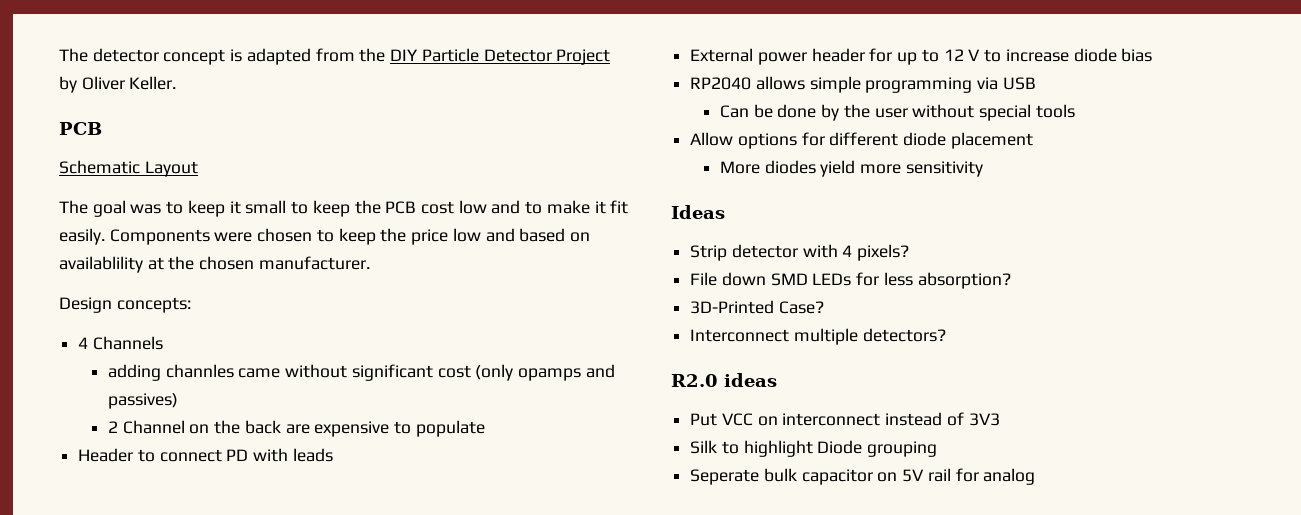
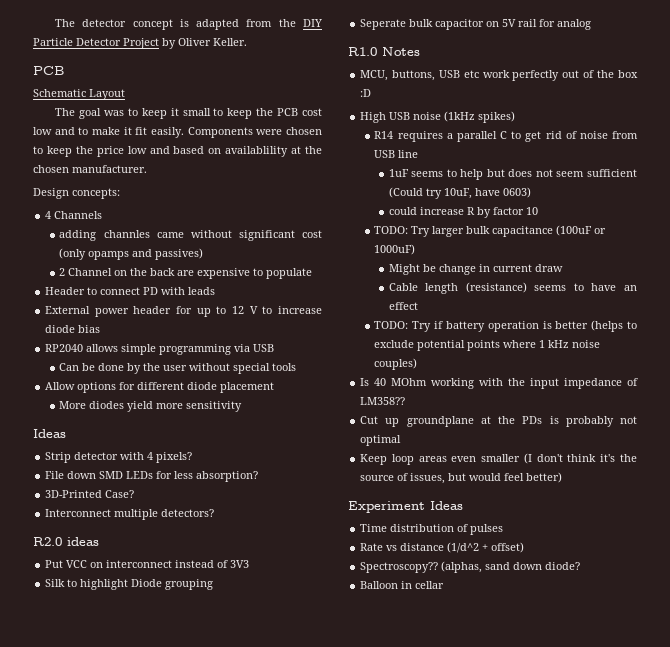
(1036, 476) none -> [348,47,420,56] [360,70,638,81] [360,89,372,97] [360,111,516,123] [374,131,638,142] [374,150,419,158] [388,169,637,180] [388,187,531,199] [388,207,538,218] [374,225,607,237] [374,244,416,255] [388,264,563,275] [388,282,637,294] [388,302,418,310] [374,320,637,332] [374,340,601,351] [374,358,418,370] [360,378,638,389] [360,397,406,405] [360,416,637,427] [360,435,402,446] [360,453,637,465] [360,472,563,484] [348,501,463,513] [360,524,504,535] [360,542,525,553] [360,561,581,573] [360,581,445,589] // R1.0 Notes // MCU, buttons, USB etc work perfectly out of the box :D // High USB noise (1kHz spikes) // R14 requires a parallel C to get rid of noise from USB line // 1uF seems to help but does not seem sufficient (Could try 10uF, have 0603) // could increase R by factor 10 // TODO: Try larger bulk capacitance (100uF or 1000uF) // Might be change in current draw // Cable length (resistance) seems to have an effect // TODO: Try if battery operation is better (helps to exclude potential points where 1 kHz noise couples) // Is 40 MOhm working with the input impedance of LM358?? // Cut up groundplane at the PDs is probably not optimal // Keep loop areas even smaller (I don't think it's the source of issues, but would feel better) // Experiment Ideas // Time distribution of pulses // Rate vs distance (1/d^2 + offset) // Spectroscopy?? (alphas, sand down diode? // Balloon in cellar

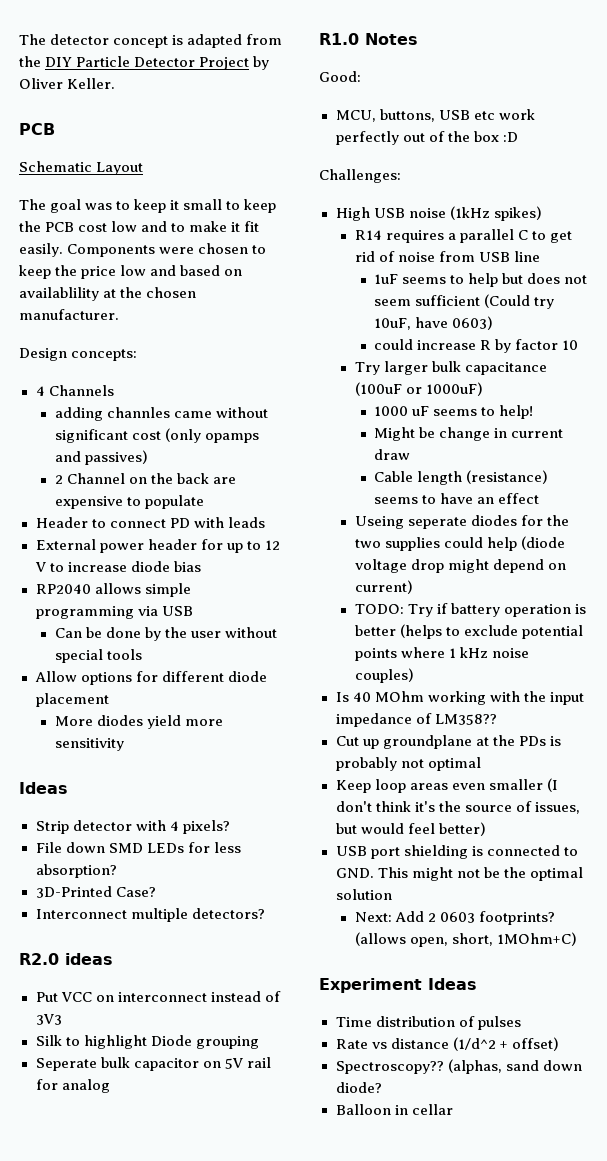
(420, 51) none -> [319,71,361,82] // Good:
(372, 93) none -> [319,169,401,183] // Challenges:
[374,226,409,234] TODO: -> (579, 345) none
(416, 249) none -> [374,405,534,419] // 1000 uF seems to help!
(418, 306) none -> [354,515,569,529] [354,536,565,551] [354,559,566,573] [354,580,413,594] // Useing seperate diodes for the two supplies could help (diode voltage drop might depend on current)
(563, 477) none -> [335,845,578,859] [335,867,583,881] [335,889,392,900] [354,911,555,925] [354,932,577,947] // USB port shielding is connected to GND. This might not be the optimal solution // Next: Add 2 0603 footprints? (allows open, short, 1MOhm+C)

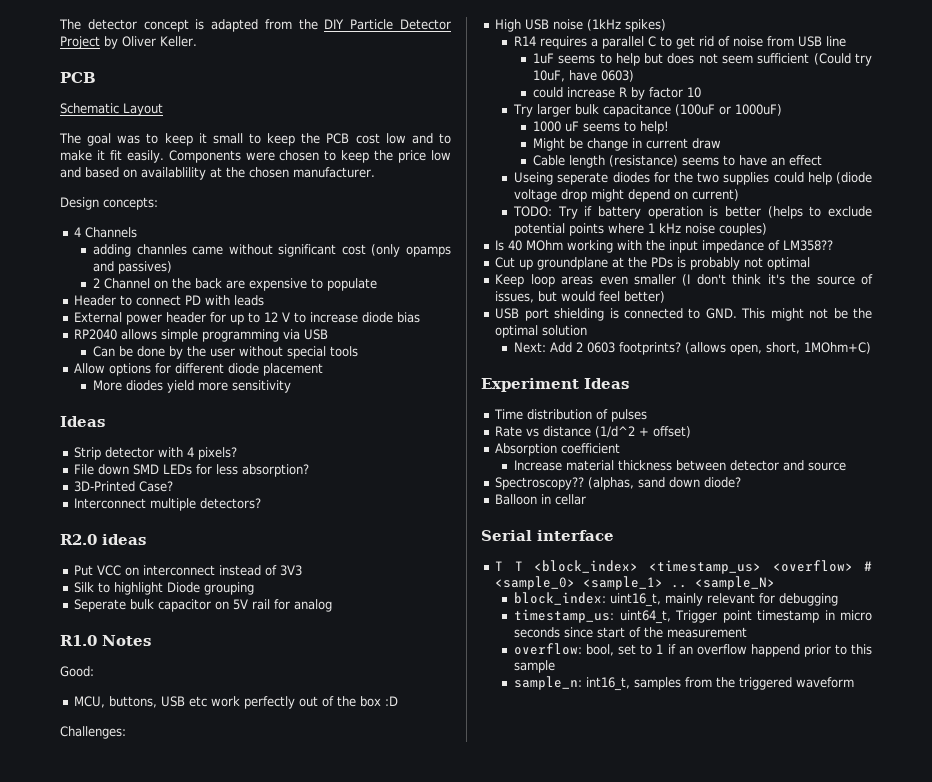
(559, 1044) none -> [495,443,621,456] [514,460,847,471] // Absorption coefficient // Increase material thickness between detector and source
(453, 1109) none -> [481,530,614,541] [495,560,872,574] [495,576,776,590] [514,592,839,607] [514,609,872,624] [514,627,748,638] [514,643,872,657] [514,660,556,673] [514,676,855,691] // Serial interface // T T <block_index> <timestamp_us> <overflow> # <sample_0> <sample_1> .. <sample_N> // block_index: uint16_t, mainly relevant for debugging // timestamp_us: uint64_t, Trigger point timestamp in micro seconds since start of the measurement // overflow: bool, set to 1 if an overflow happend prior to this sample // sample_n: int16_t, samples from the triggered waveform

